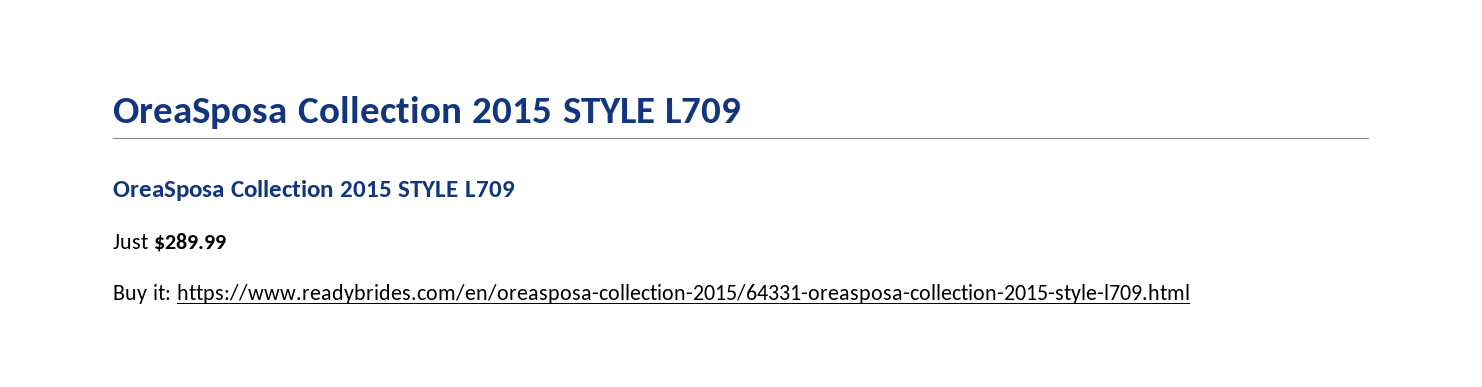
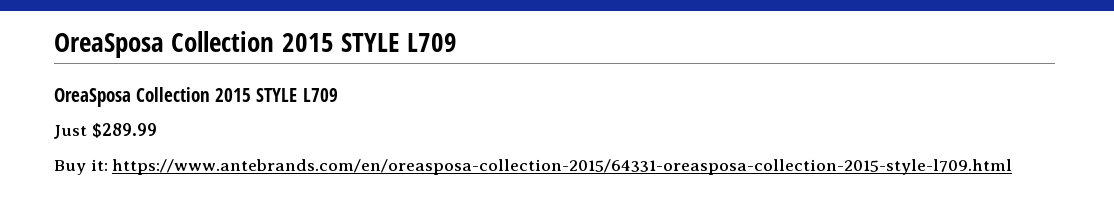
[176,284,1190,304] https://www.readybrides.com/en/oreasposa-collection-2015/64331-oreasposa-collection-2015-style-l709.html -> [112,159,1013,175] https://www.antebrands.com/en/oreasposa-collection-2015/64331-oreasposa-collection-2015-style-l709.html

